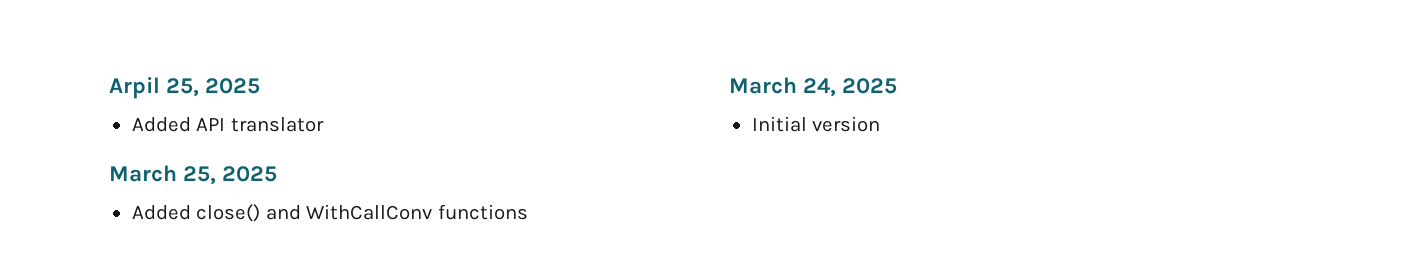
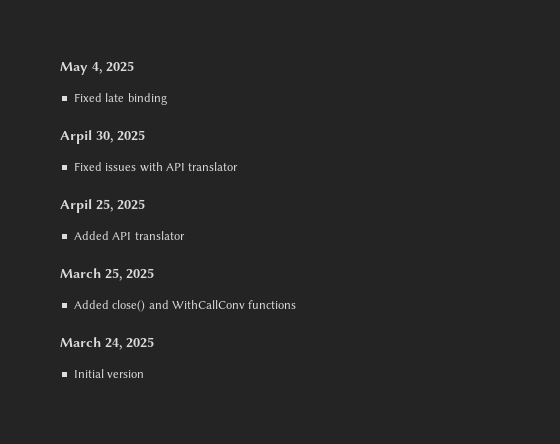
(109, 88) none -> [60,61,134,75] [73,93,167,105] [60,130,145,144] [73,162,239,172] May 4, 2025 // Fixed late binding // Arpil 30, 2025 // Fixed issues with API translator //

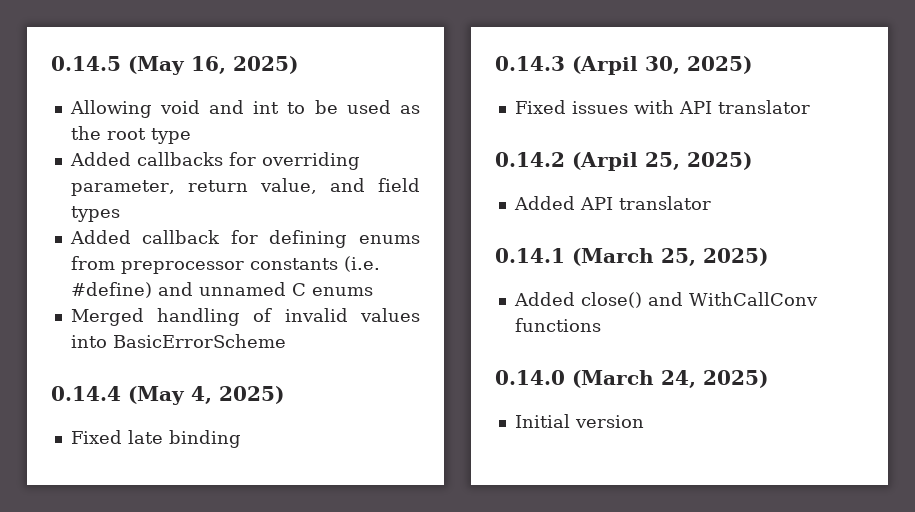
[60,61,134,75] May 4, 2025 -> [51,56,298,75] [69,100,420,118] [70,126,191,144] [69,152,360,170] [70,178,420,196] [70,206,120,222] [69,230,420,248] [70,256,380,274] [70,282,373,298] [70,308,420,326] [70,334,286,348] [51,386,284,405] 0.14.5 (May 16, 2025) // Allowing void and int to be used as the root type // Added callbacks for overriding parameter, return value, and field types // Added callback for defining enums from preprocessor constants (i.e. #define) and unnamed C enums // Merged handling of invalid values into BasicErrorScheme // 0.14.4 (May 4, 2025)
[60,130,145,144] Arpil 30, 2025 -> [495,56,752,75] 0.14.3 (Arpil 30, 2025)
[60,199,145,213] Arpil 25, 2025 -> [495,152,752,171] 0.14.2 (Arpil 25, 2025)
[60,268,154,281] March 25, 2025 -> [495,248,768,266] 0.14.1 (March 25, 2025)
[60,337,154,350] March 24, 2025 -> [495,370,768,388] 0.14.0 (March 24, 2025)

